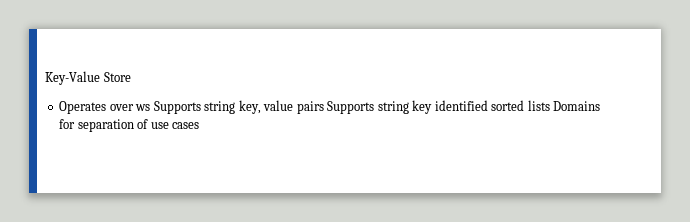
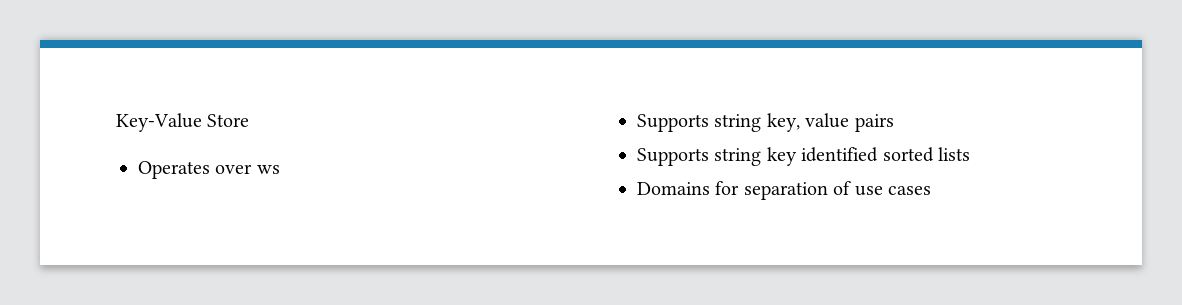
(151, 107) none -> (280, 169) //
(324, 107) none -> (894, 123) //
(550, 105) none -> (970, 154) //

